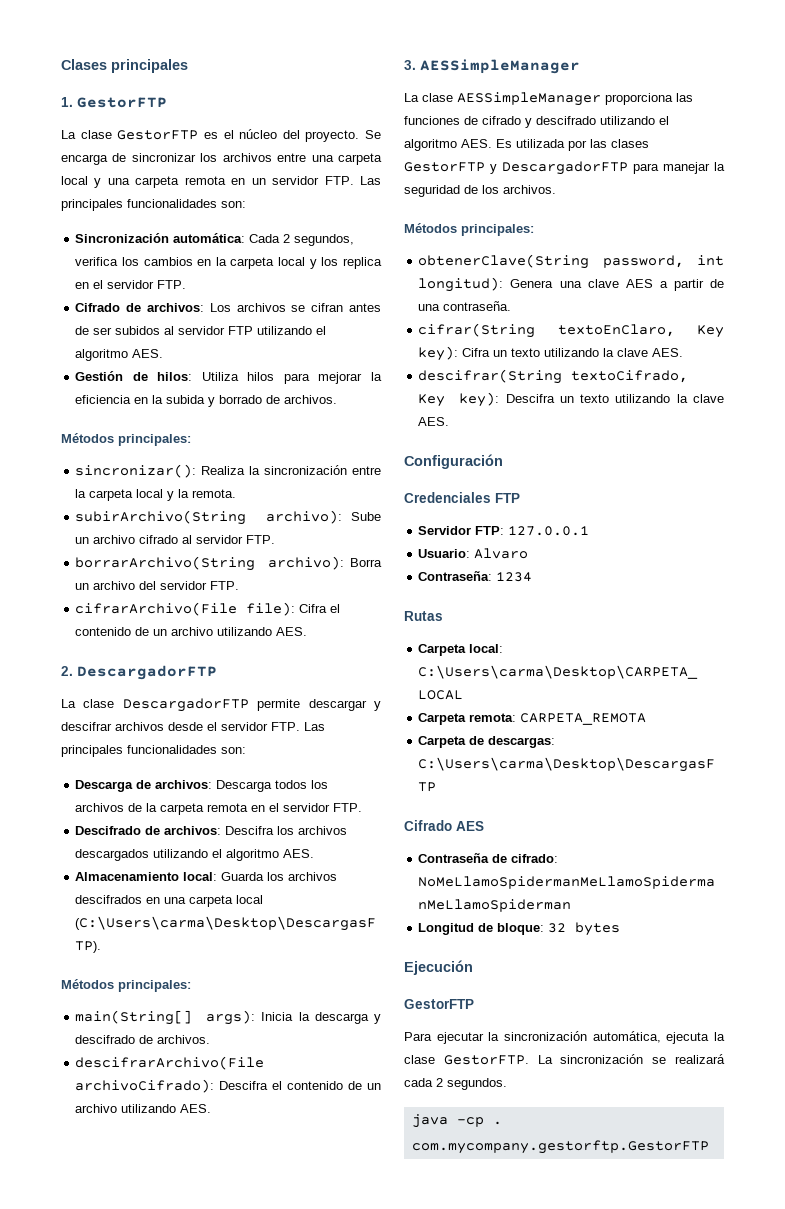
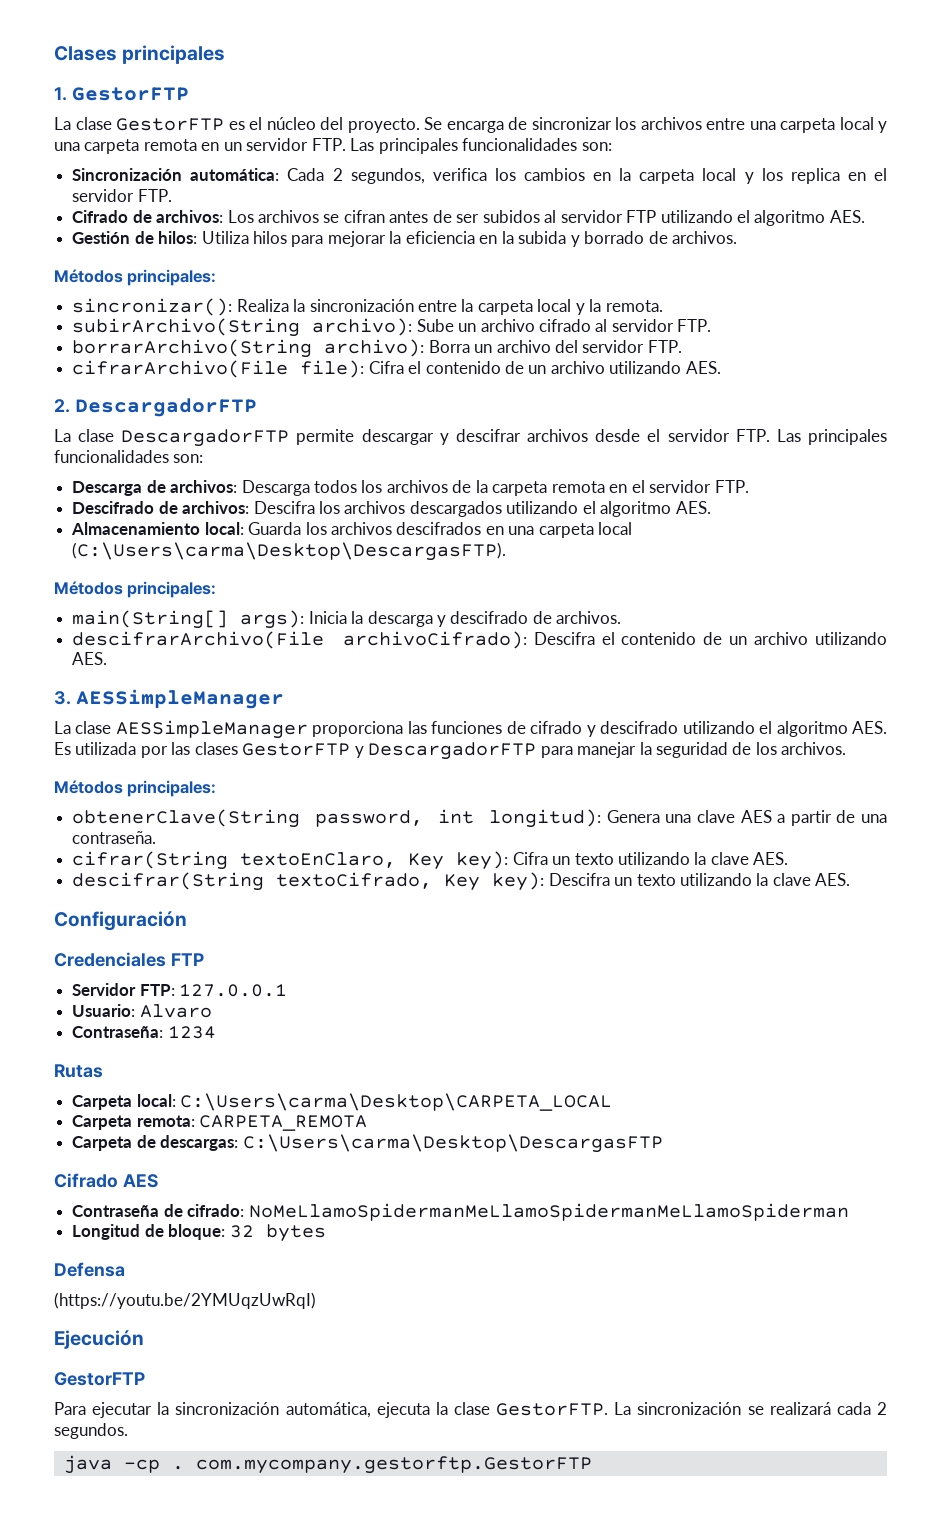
(621, 929) none -> [54,1262,125,1277] [54,1292,316,1309] // Defensa // (https://youtu.be/2YMUqzUwRqI)

